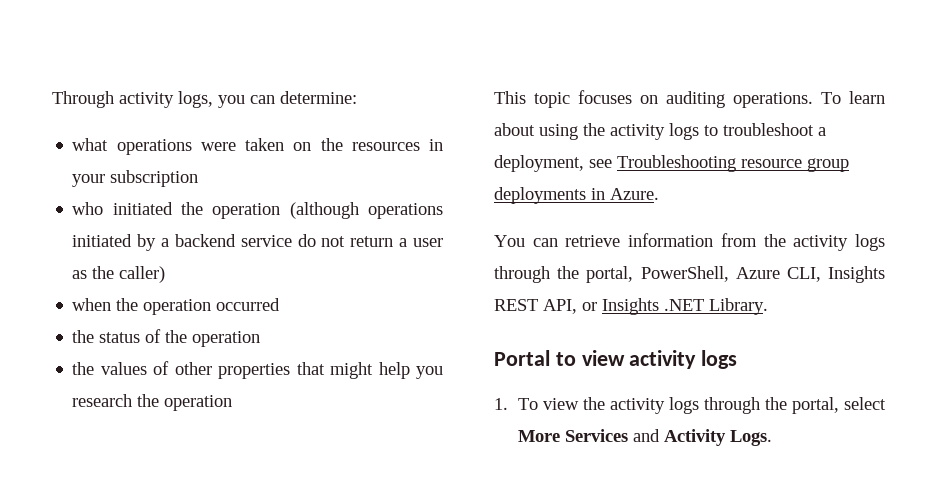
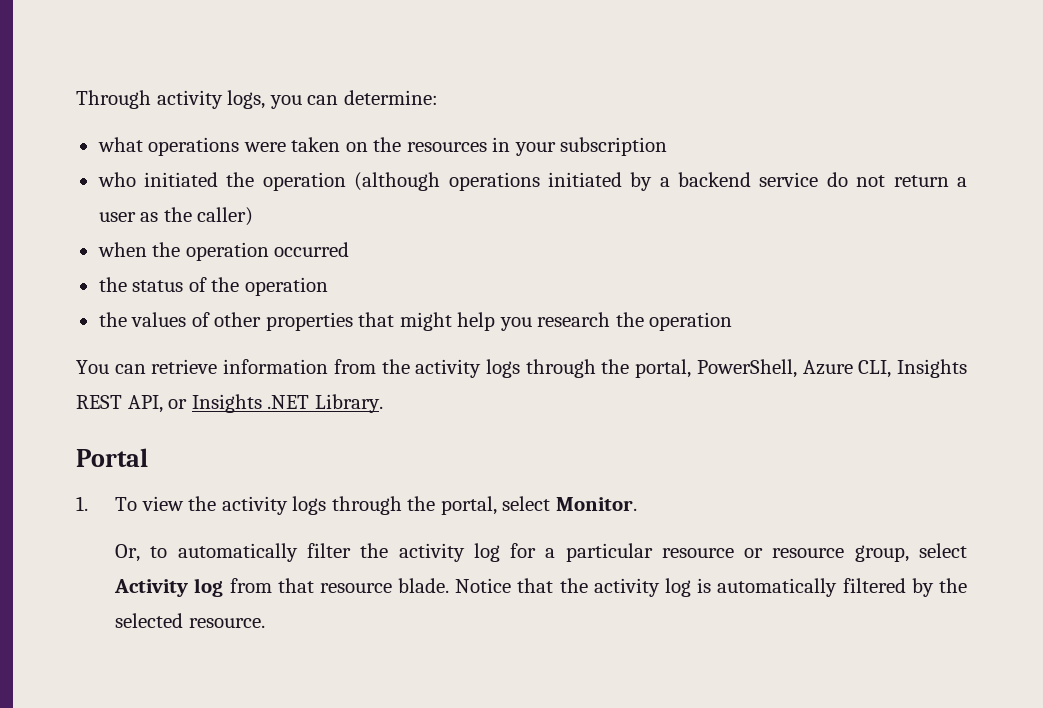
[494,90,885,108] [494,123,826,140] [494,155,849,172] [494,187,659,204] // This topic focuses on auditing operations. To learn about using the activity logs to troubleshoot a deployment, see Troubleshooting resource group deployments in Azure. -> (733, 321) none
[555,350,738,369] to view activity logs -> (148, 457) none
[517,429,772,446] More Services and Activity Logs. -> [555,497,637,511] [115,543,968,562] [114,578,967,597] [115,613,265,628] Monitor. // Or, to automatically filter the activity log for a particular resource or resource group, select Activity log from that resource blade. Notice that the activity log is automatically filtered by the selected resource.

